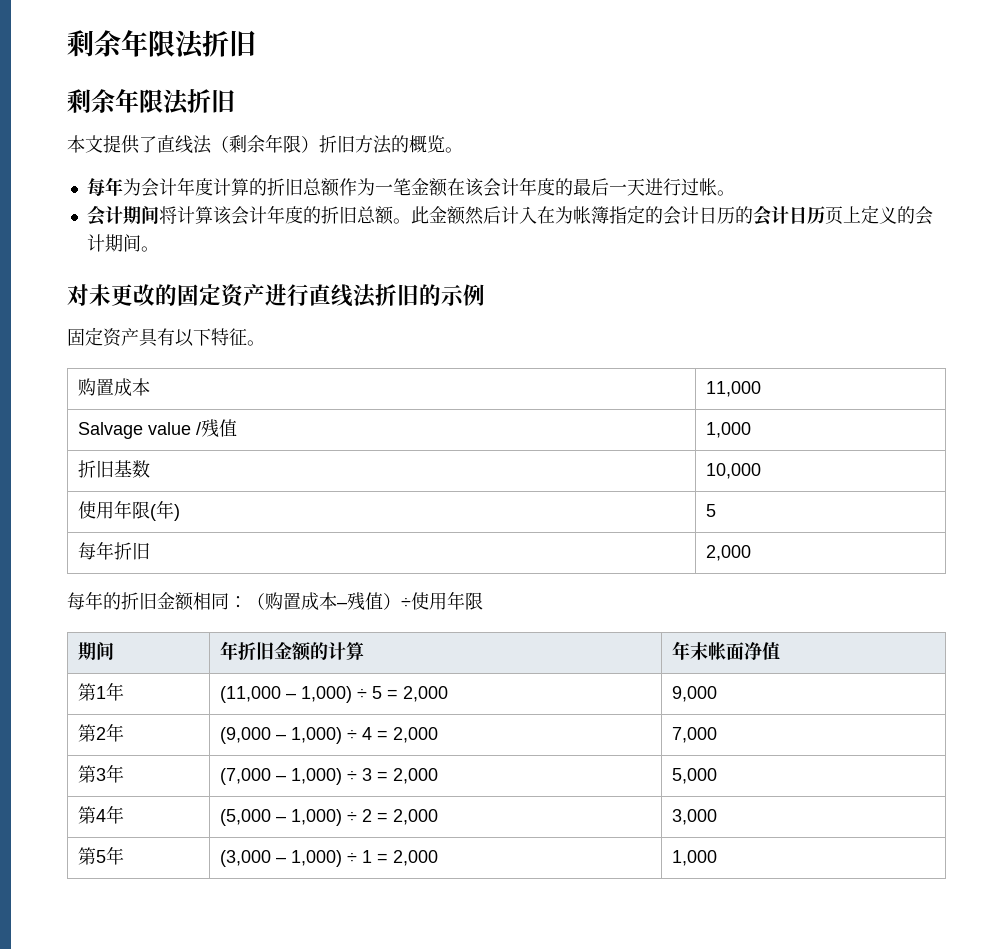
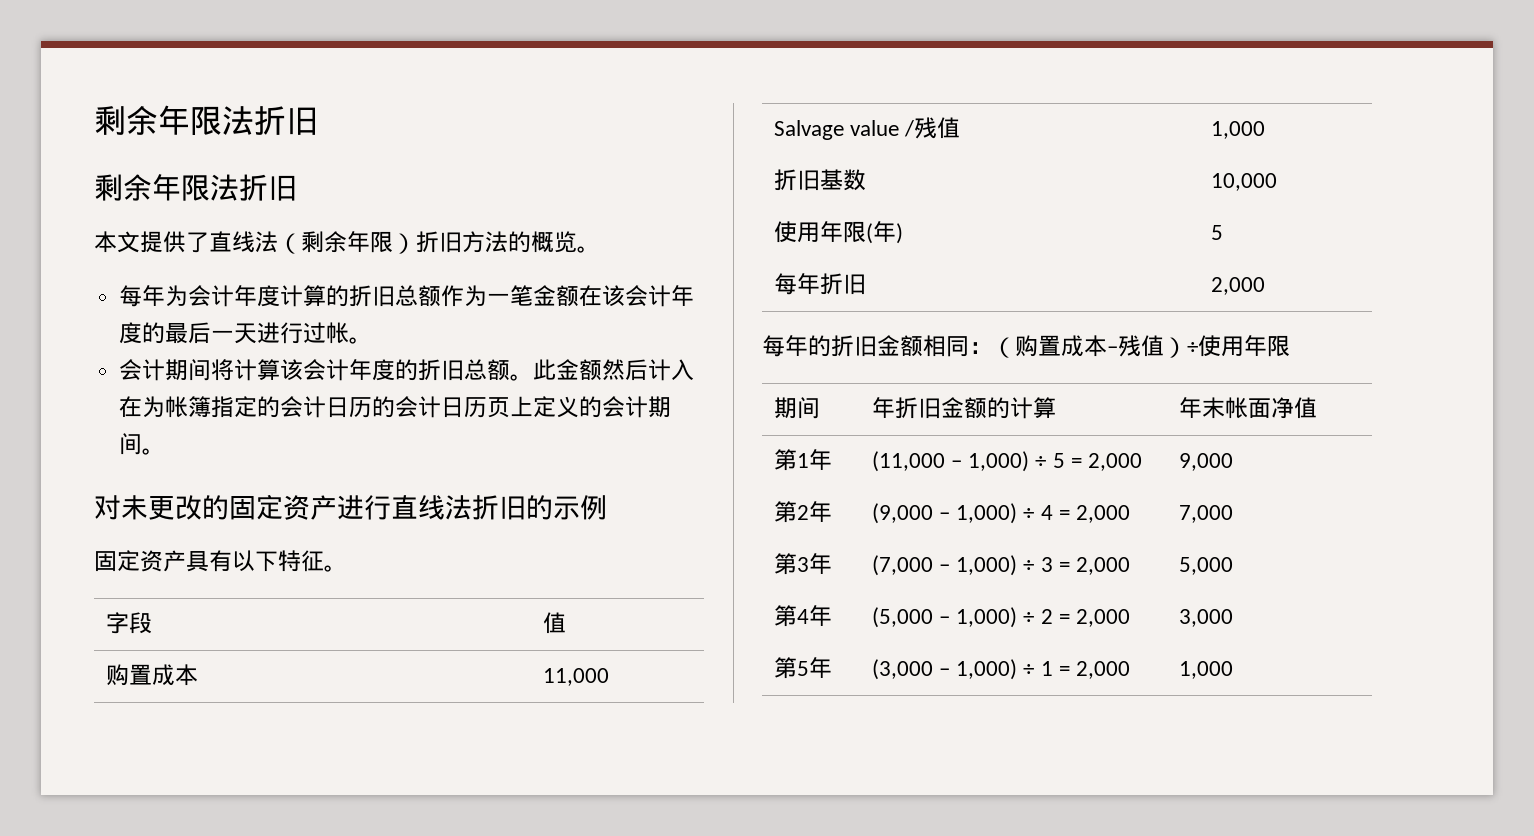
(265, 343) none -> [105,612,152,634] [542,612,566,634] // 字段 | 值

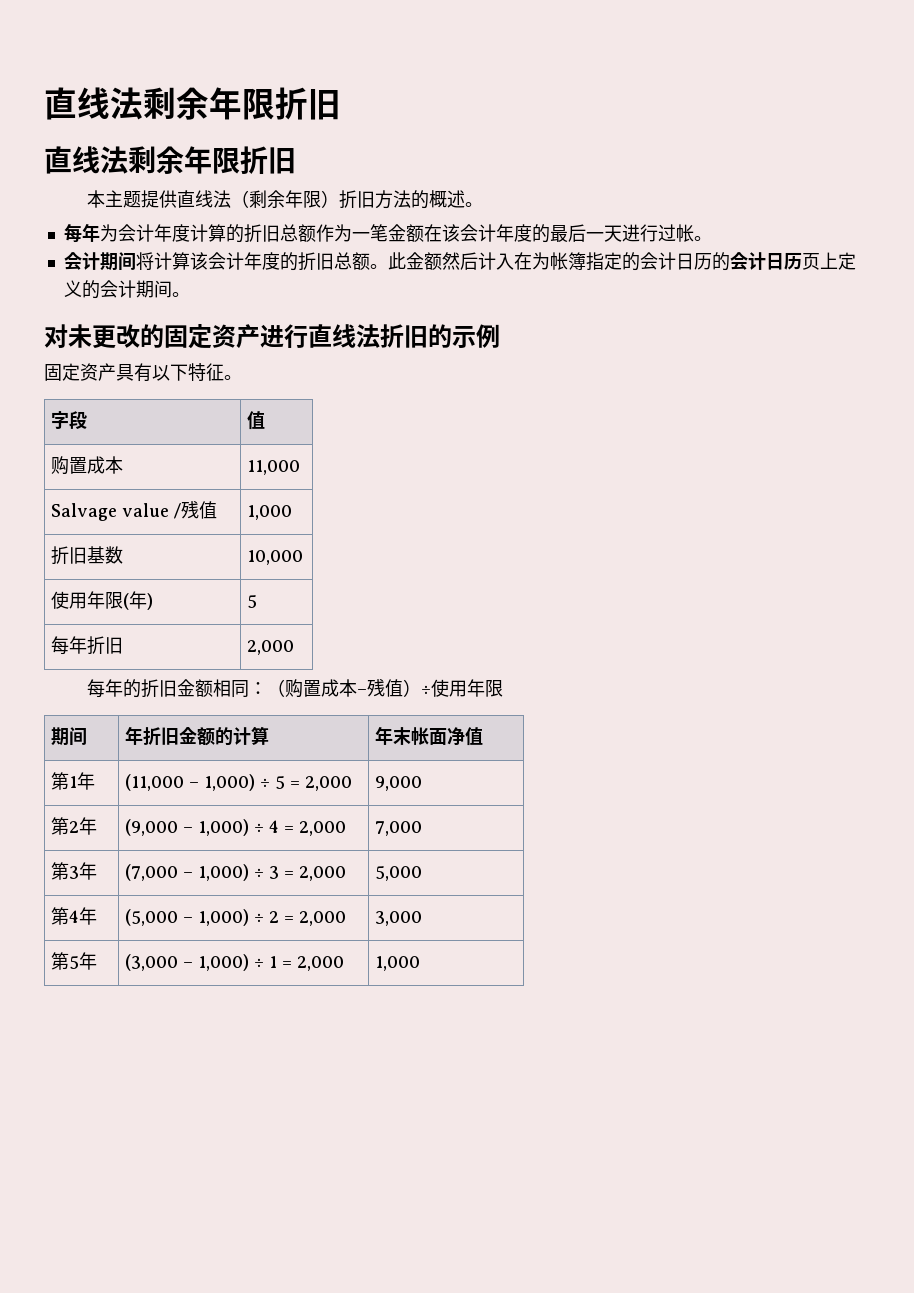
[94,105,318,135] [94,174,239,201] 剩余年限法折旧 // 剩余年限法 -> [44,87,341,120] [44,146,240,174] 直线法剩余年限折旧 // 直线法剩余年限
[117,231,209,253] 文提供了 -> [105,190,178,208] 主题提供
[554,231,577,253] 览 -> [447,190,466,208] 述

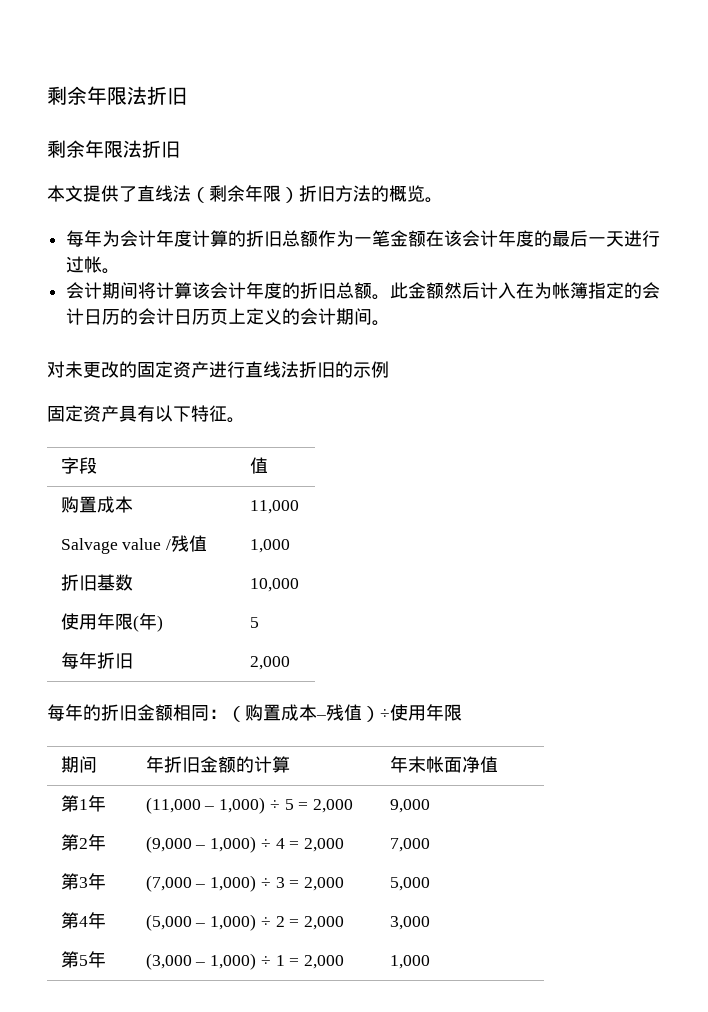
[44,87,341,120] [44,146,240,174] 直线法剩余年限折旧 // 直线法剩余年限 -> [47,86,187,105] [47,140,142,158] 剩余年限法折旧 // 剩余年限法
[105,190,178,208] 主题提供 -> [65,185,137,202] 文提供了
[447,190,466,208] 述 -> [407,185,425,202] 览

